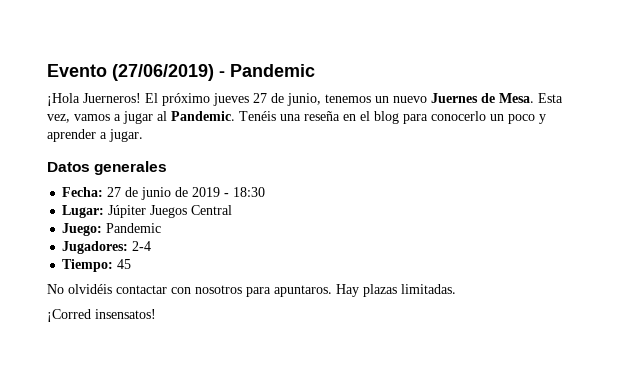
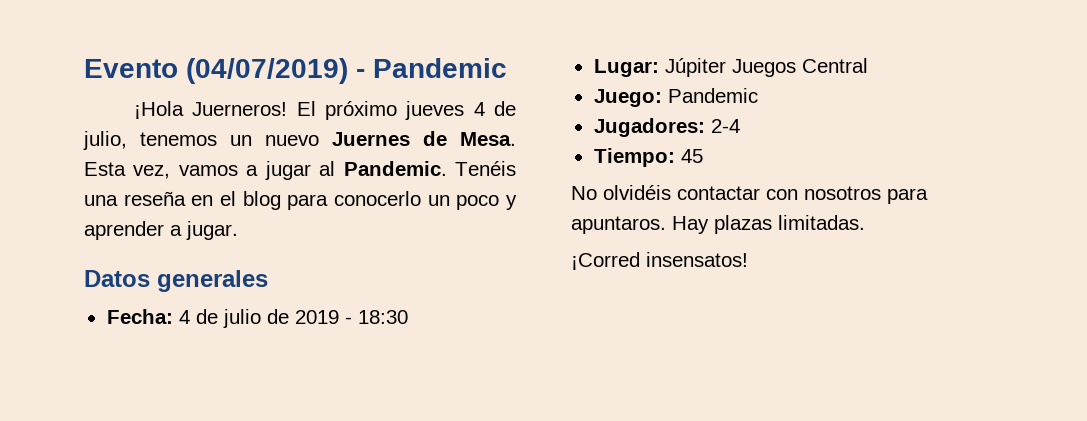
[112,64,214,81] (27/06/2019) -> [186,58,348,84] (04/07/2019)
[253,93,321,106] 27 de junio, -> [473,101,516,116] [83,131,127,150] 4 de julio,
[107,187,172,200] 27 de junio -> [178,309,261,328] 4 de julio

